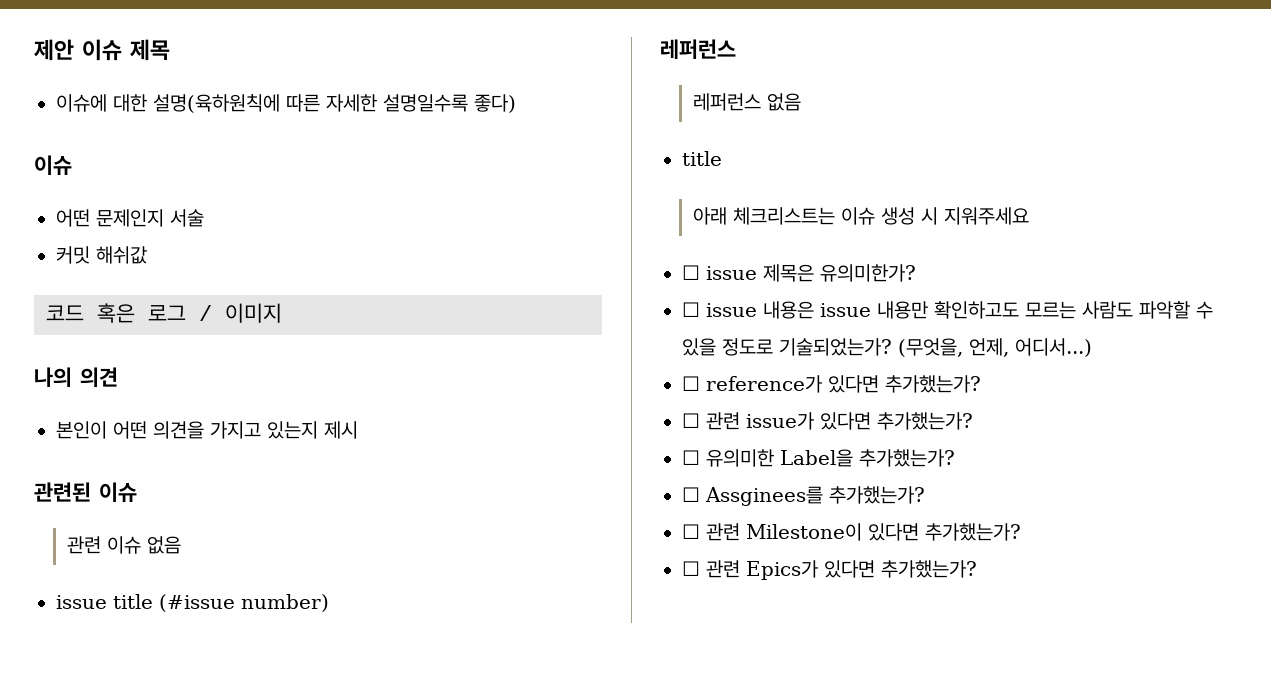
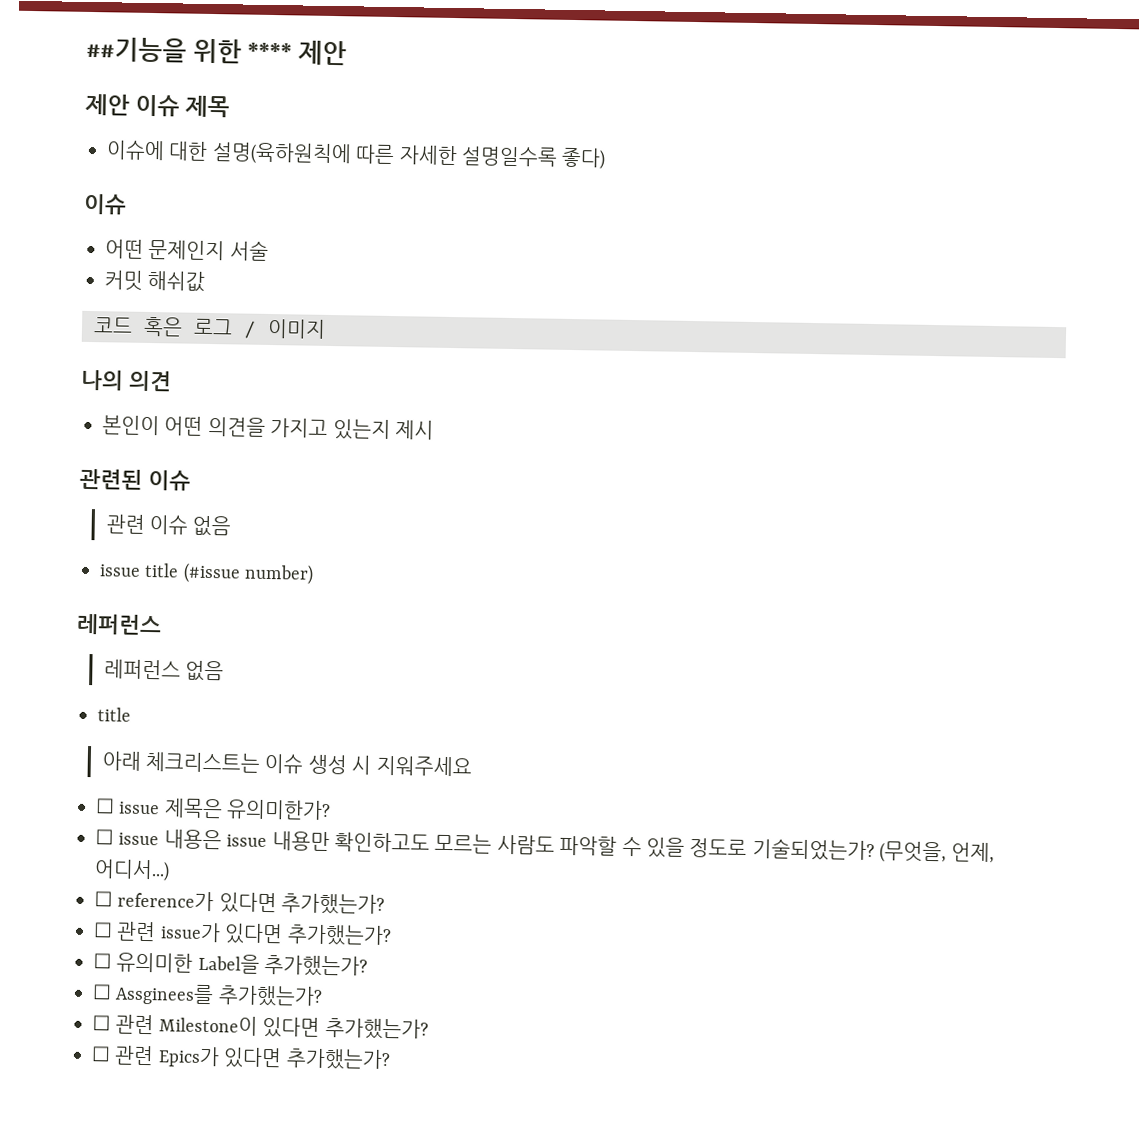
(34, 50) none -> [86,36,347,66] ##기능을 위한 **** 제안 //

